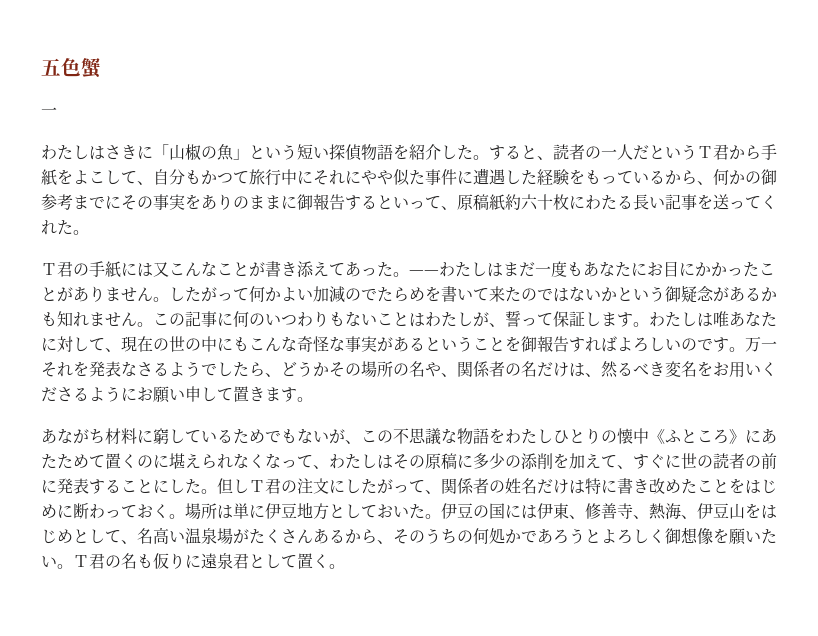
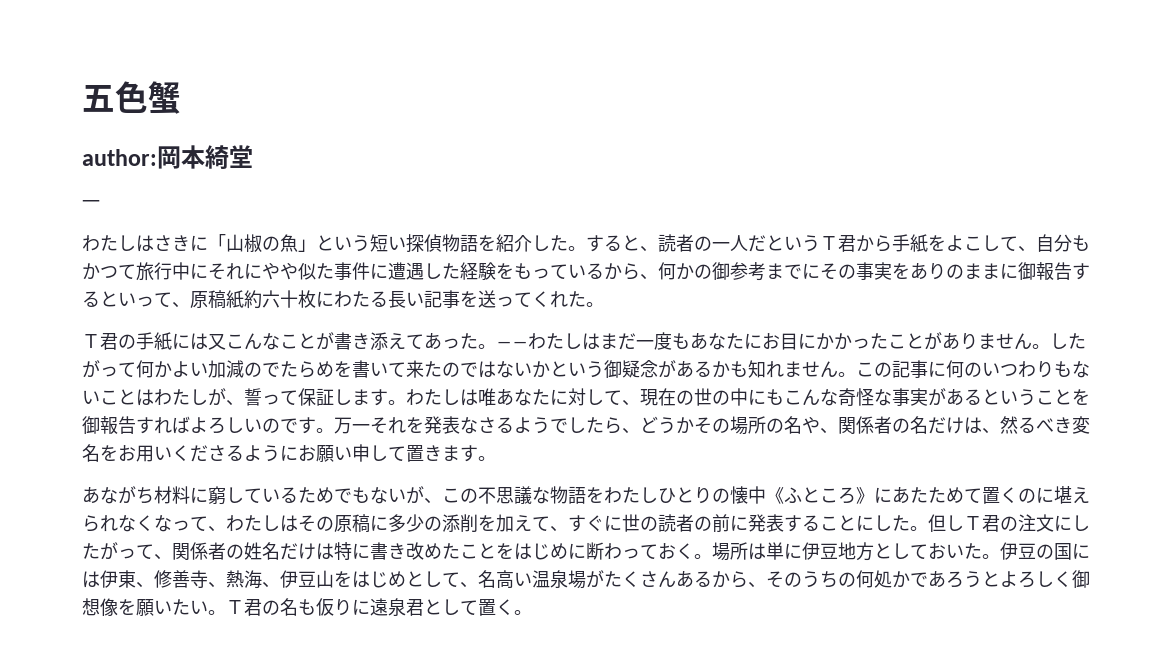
(101, 68) none -> [82,145,253,169] // author:岡本綺堂

